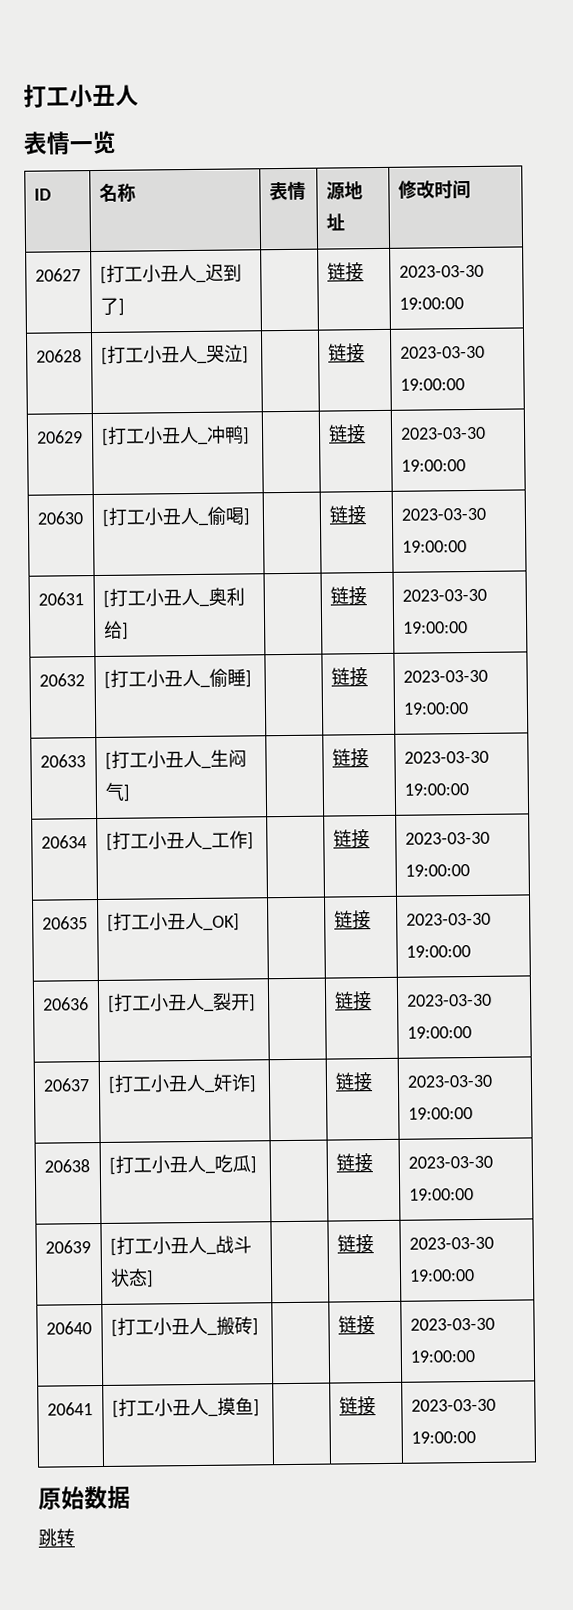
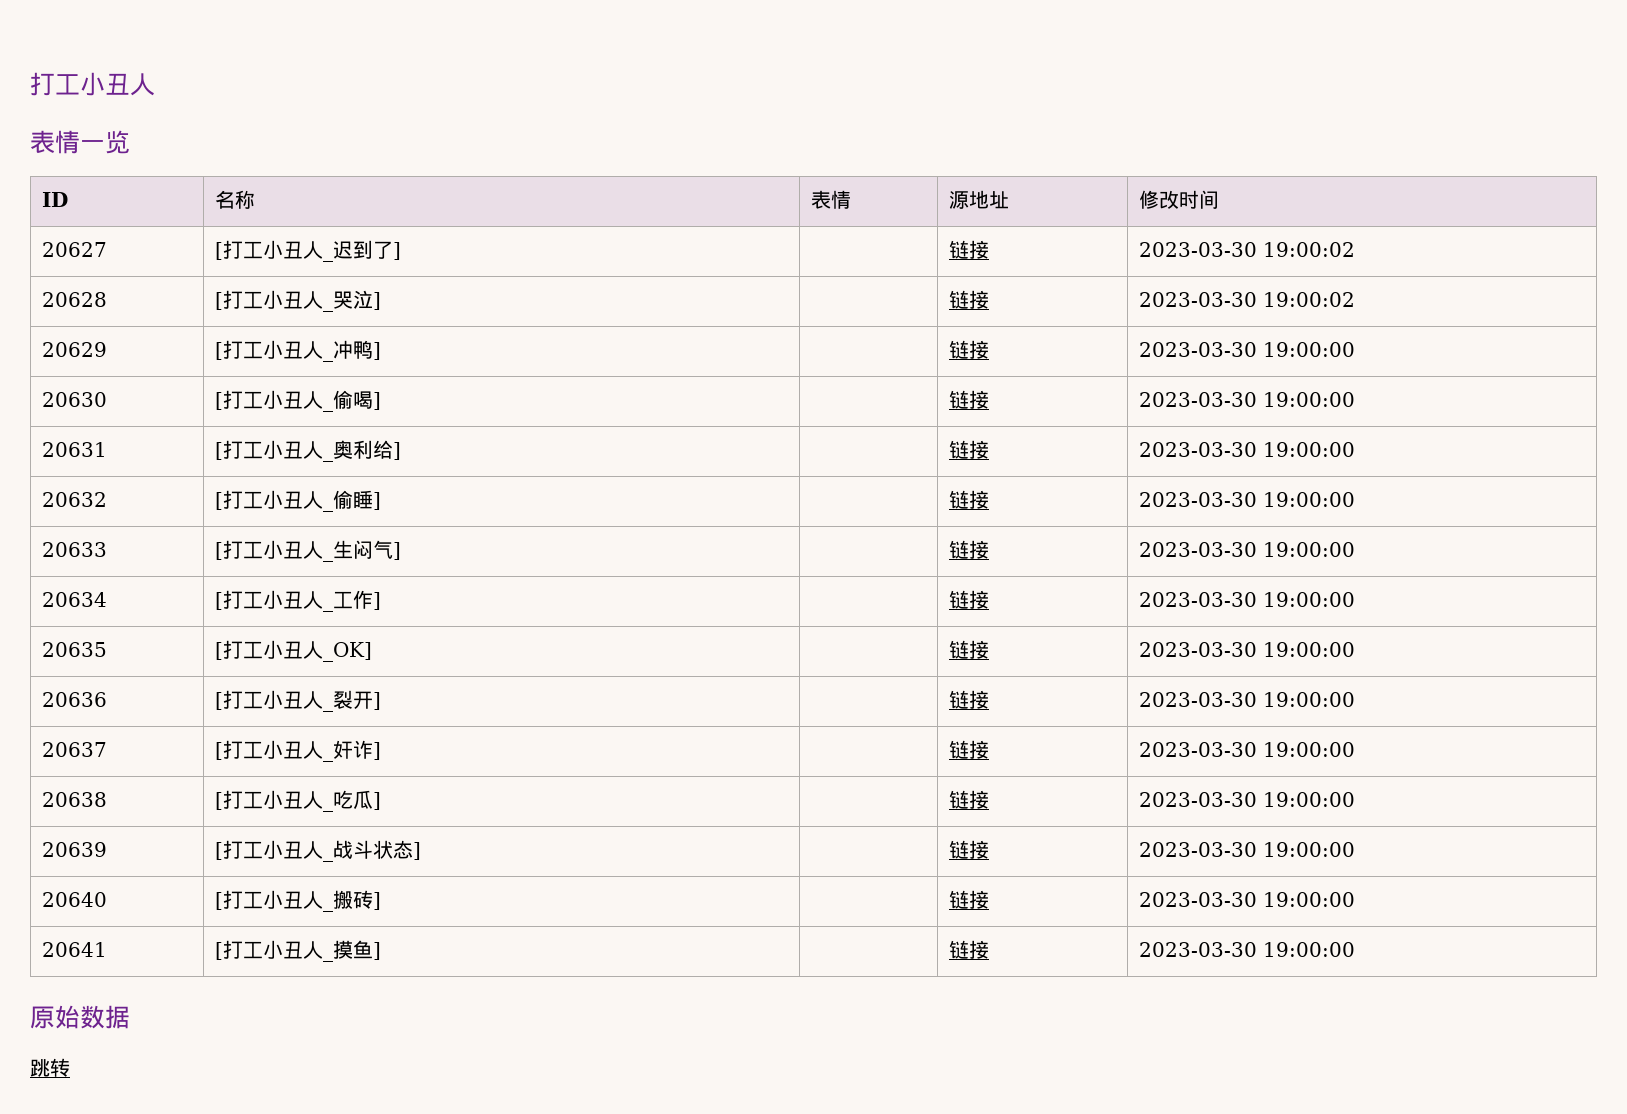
[398,297,464,310] 19:00:00 -> [1262,242,1355,257] 19:00:02
[399,378,465,391] 19:00:00 -> [1262,292,1355,307] 19:00:02

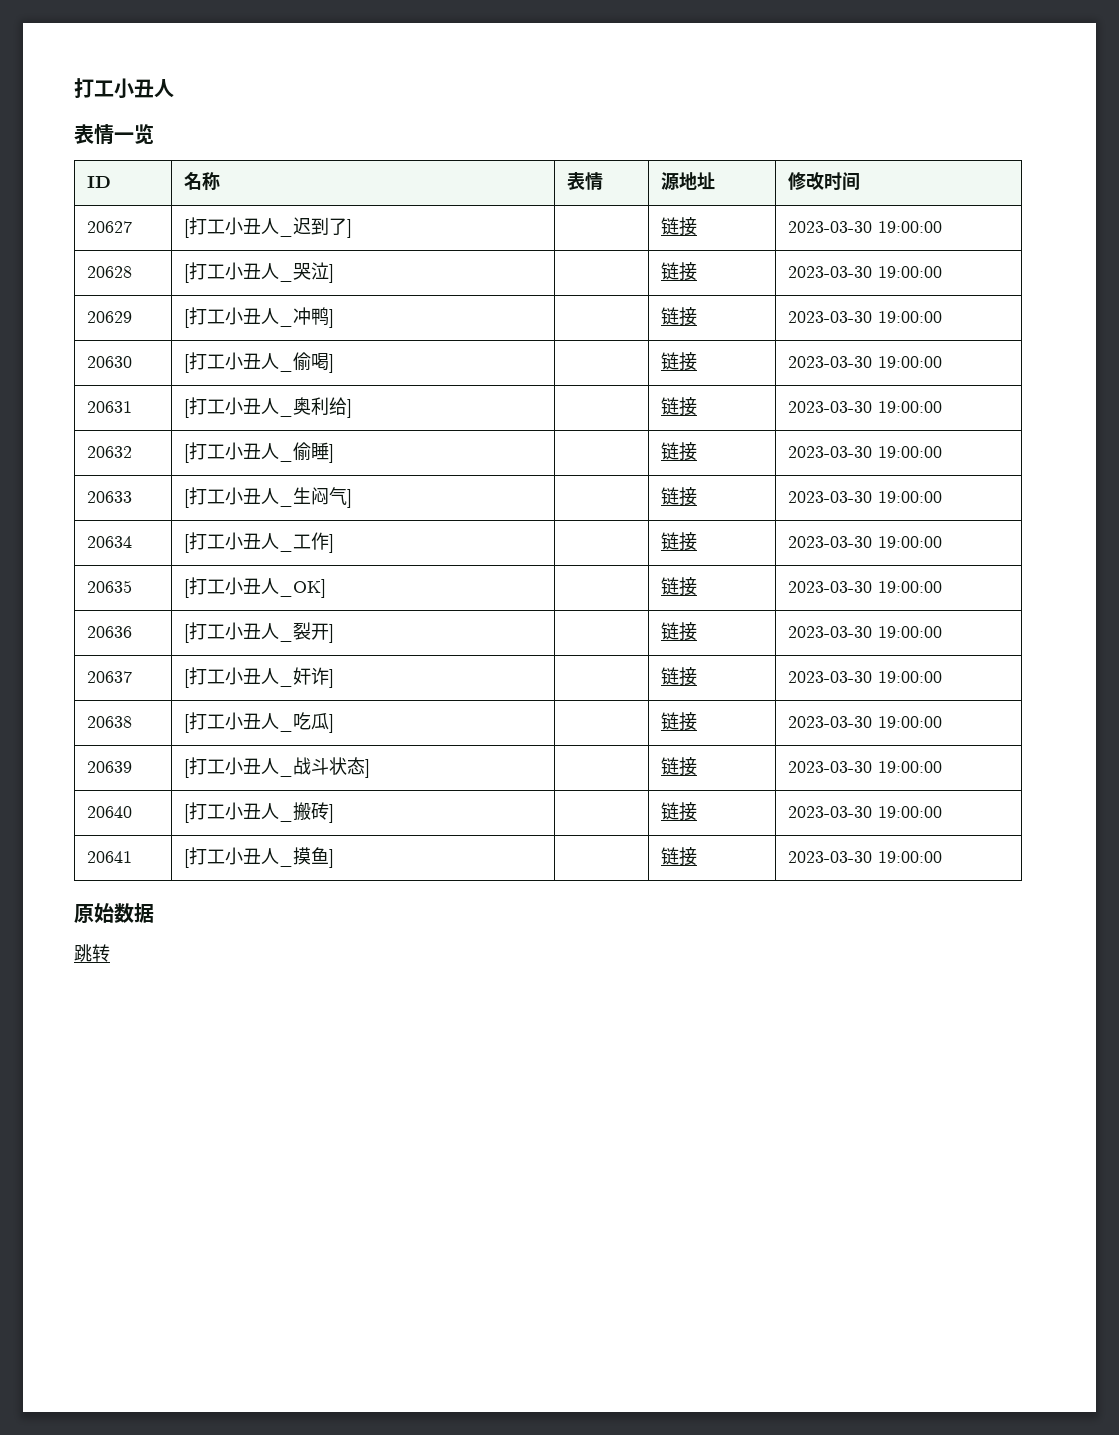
[1262,242,1355,257] 19:00:02 -> [878,221,943,233] 19:00:00
[1262,292,1355,307] 19:00:02 -> [878,266,943,278] 19:00:00

